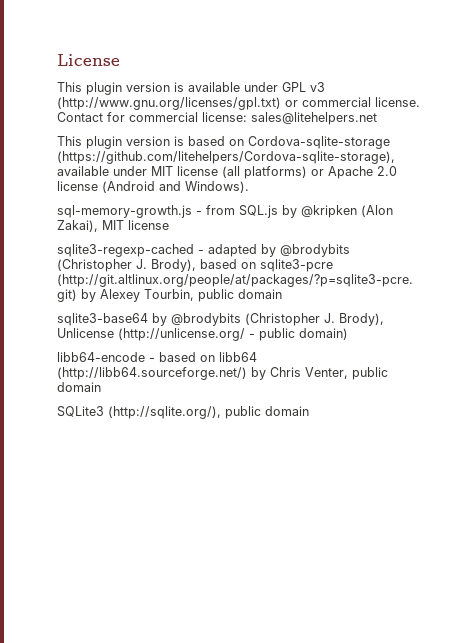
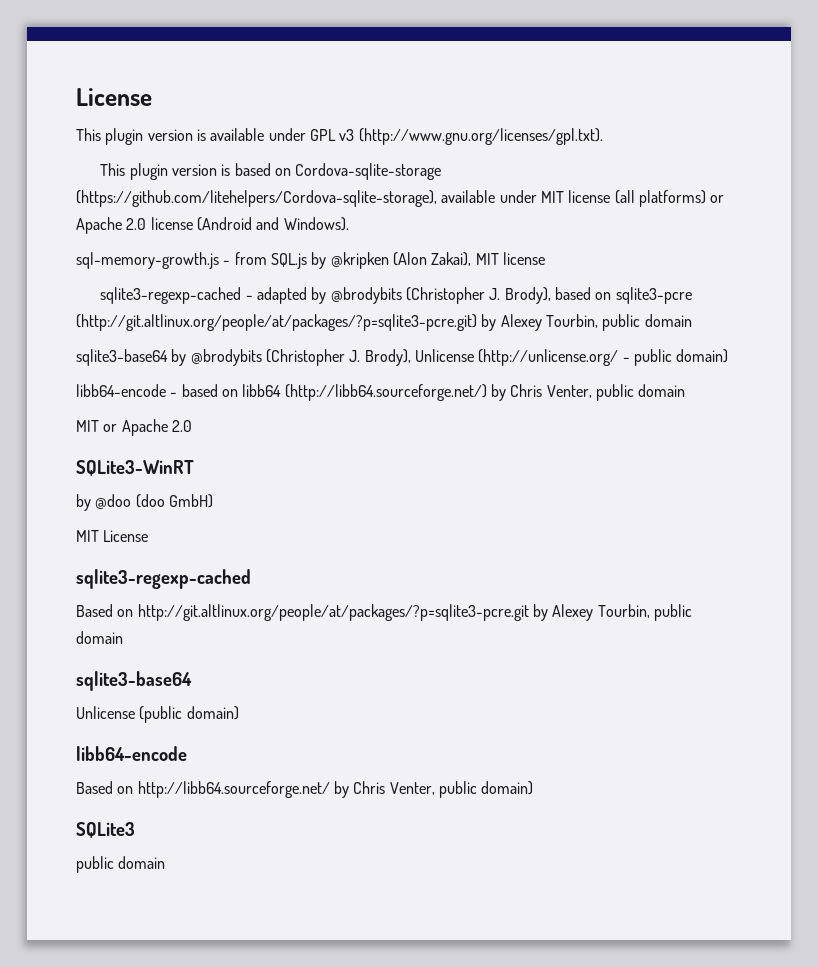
[57,97,420,110] [57,112,377,125] (http://www.gnu.org/licenses/gpl.txt) or commercial license. Contact for commercial license: sales@litehelpers.net -> [358,128,603,145] (http://www.gnu.org/licenses/gpl.txt).
[57,406,221,419] SQLite3 (http://sqlite.org/), -> [76,419,192,436] [76,460,194,476] [76,494,213,511] [76,530,149,542] [76,569,251,589] [76,604,692,621] [76,631,123,644] [76,671,192,691] [76,706,239,723] [76,746,187,761] [76,781,534,798] [76,822,135,838] MIT or Apache 2.0 // SQLite3-WinRT // by @doo (doo GmbH) // MIT License // sqlite3-regexp-cached // Based on http://git.altlinux.org/people/at/packages/?p=sqlite3-pcre.git by Alexey Tourbin, public domain // sqlite3-base64 // Unlicense (public domain) // libb64-encode // Based on http://libb64.sourceforge.net/ by Chris Venter, public domain) // SQLite3 //

